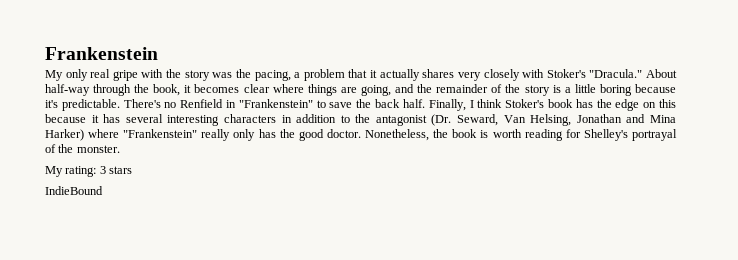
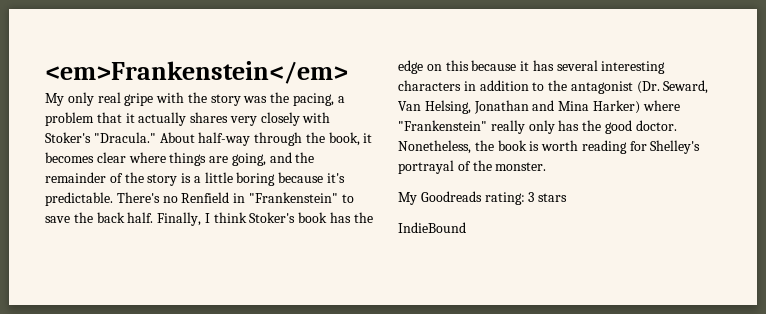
[45,47,158,60] Frankenstein -> [45,61,348,84] <em>Frankenstein</em>
(63, 171) none -> [420,191,482,202] Goodreads

